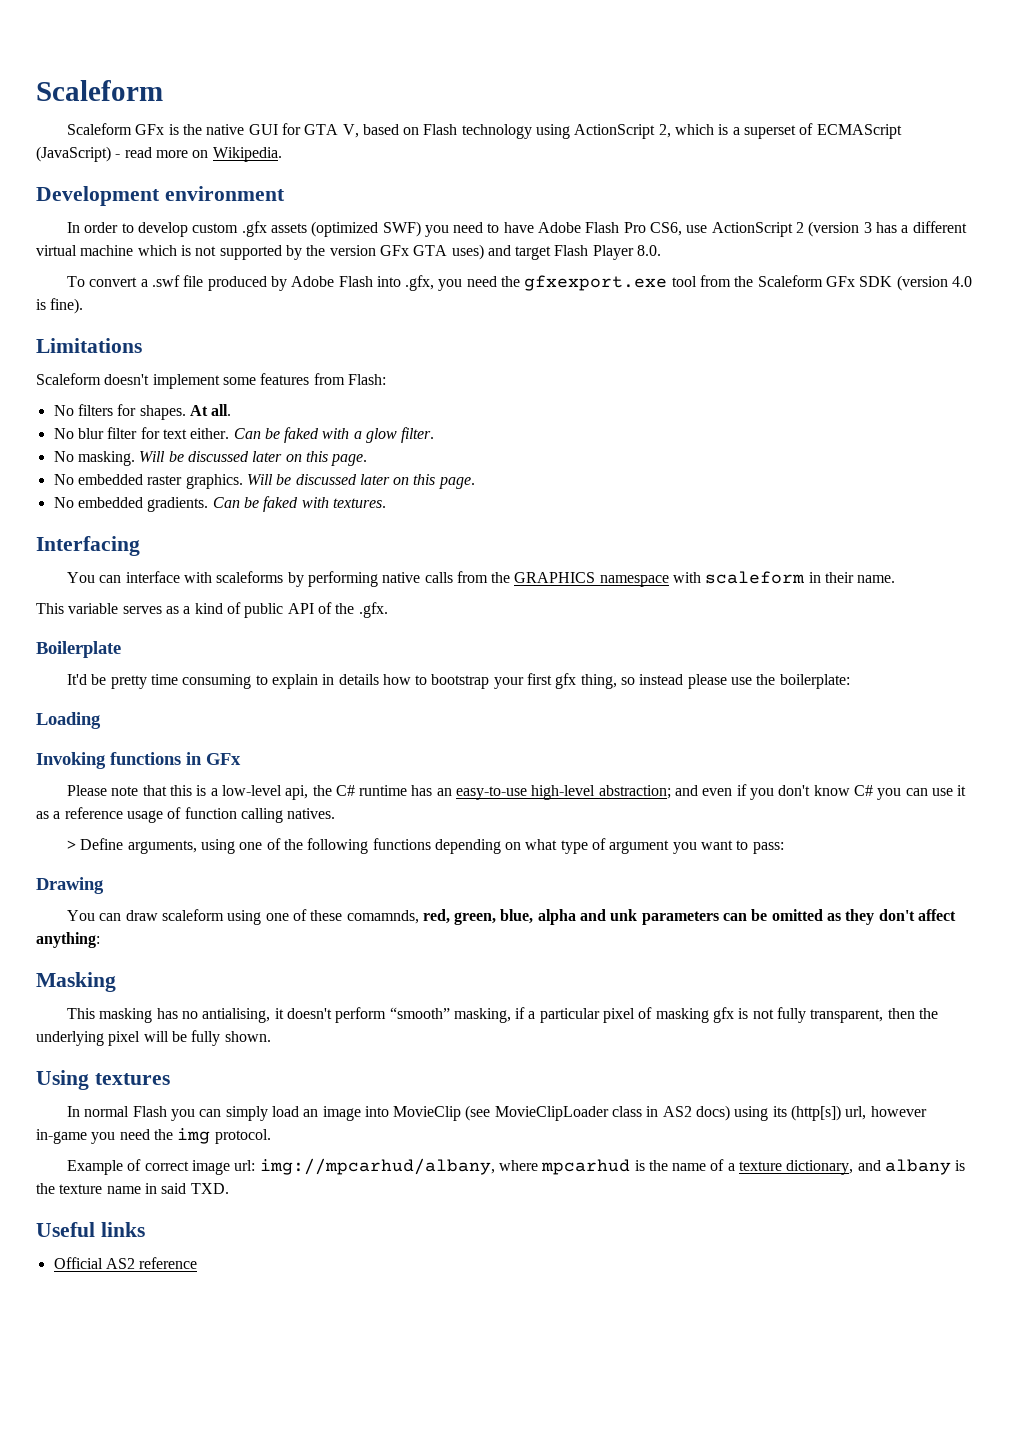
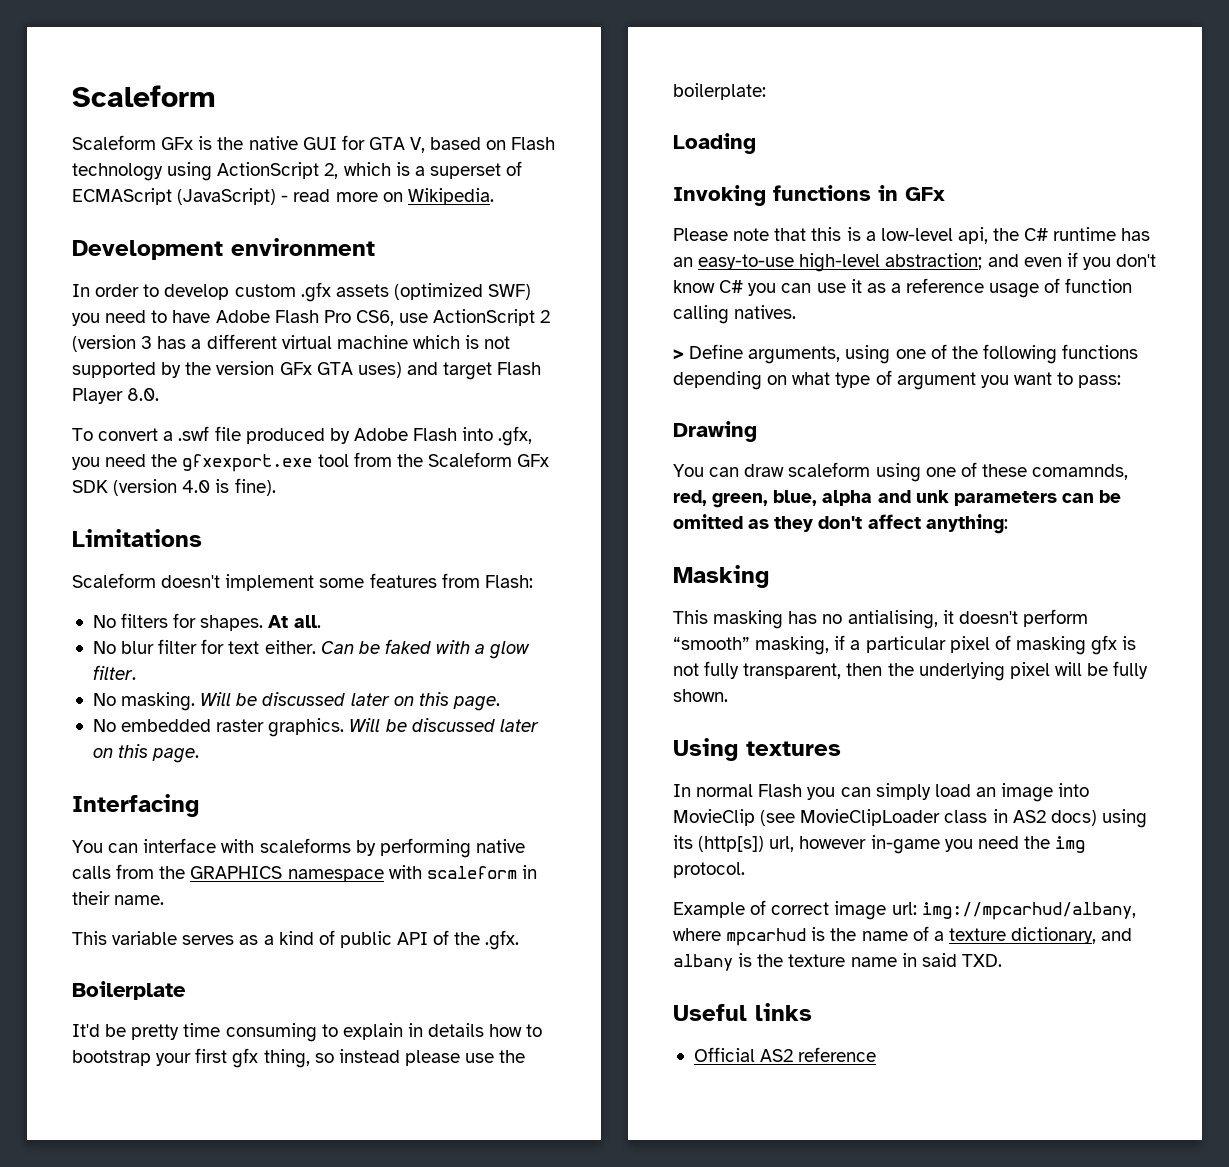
[53,496,386,512] // No embedded gradients. Can be faked with textures. -> (200, 755) none

